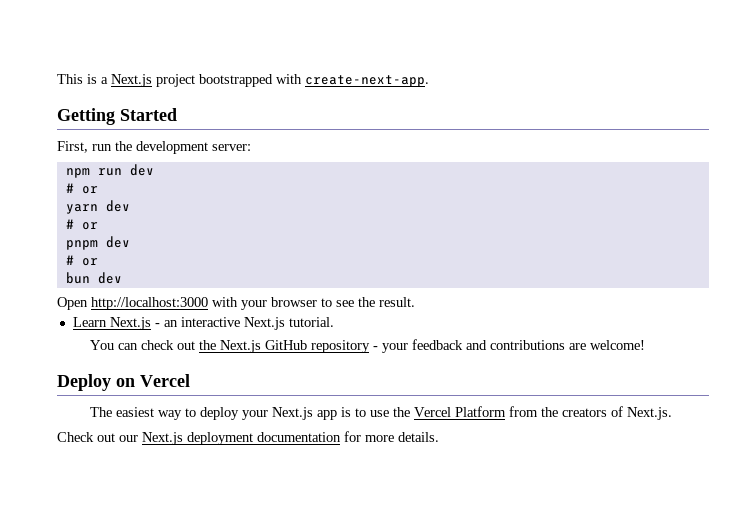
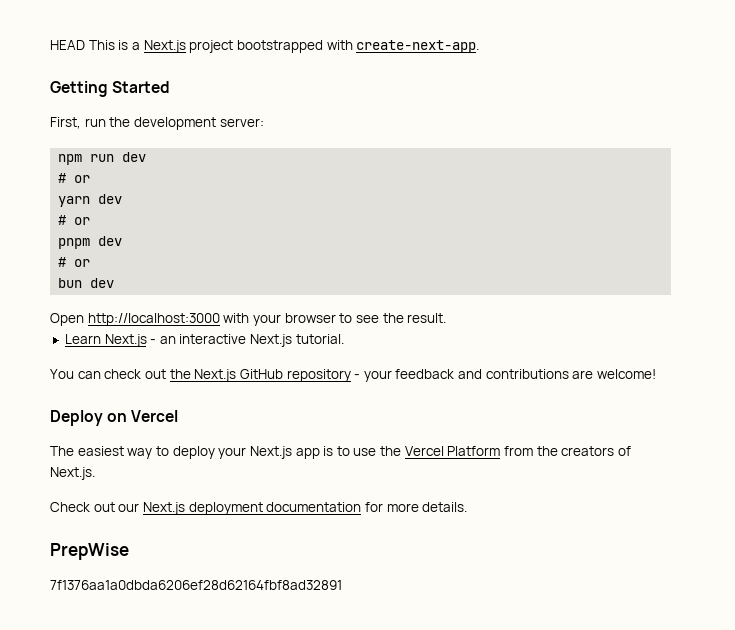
(57, 79) none -> [50,40,85,50] HEAD
(439, 437) none -> [50,543,129,560] [50,580,342,590] // PrepWise // 7f1376aa1a0dbda6206ef28d62164fbf8ad32891

